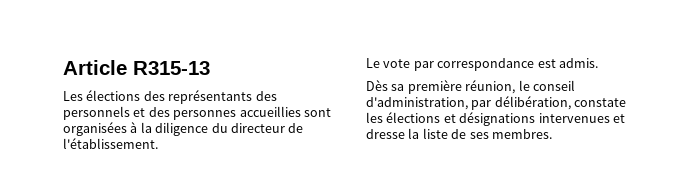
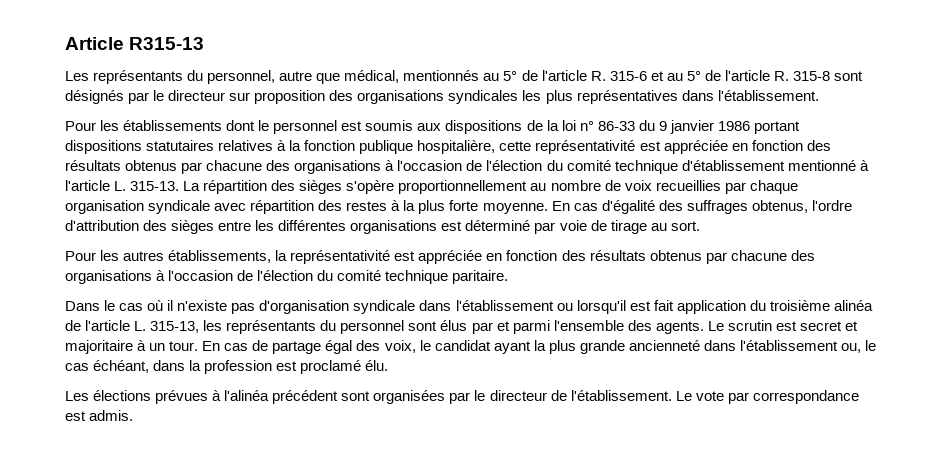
[86,90,277,104] [63,106,331,120] [63,122,228,136] élections des représentants des personnels et des personnes accueillies sont organisées à la diligence du -> [93,70,864,84] [65,90,819,104] [65,120,800,134] [65,140,831,154] [65,160,869,174] [65,180,798,194] [65,200,852,214] [65,220,700,234] [65,250,815,264] [65,270,509,284] [65,300,873,314] [65,320,858,334] [65,340,877,354] [65,360,389,374] [65,390,486,404] représentants du personnel, autre que médical, mentionnés au 5° de l'article R. 315-6 et au 5° de l'article R. 315-8 sont désignés par le directeur sur proposition des organisations syndicales les plus représentatives dans l'établissement. // Pour les établissements dont le personnel est soumis aux dispositions de la loi n° 86-33 du 9 janvier 1986 portant dispositions statutaires relatives à la fonction publique hospitalière, cette représentativité est appréciée en fonction des résultats obtenus par chacune des organisations à l'occasion de l'élection du comité technique d'établissement mentionné à l'article L. 315-13. La répartition des sièges s'opère proportionnellement au nombre de voix recueillies par chaque organisation syndicale avec répartition des restes à la plus forte moyenne. En cas d'égalité des suffrages obtenus, l'ordre d'attribution des sièges entre les différentes organisations est déterminé par voie de tirage au sort. // Pour les autres établissements, la représentativité est appréciée en fonction des résultats obtenus par chacune des organisations à l'occasion de l'élection du comité technique paritaire. // Dans le cas où il n'existe pas d'organisation syndicale dans l'établissement ou lorsqu'il est fait application du troisième alinéa de l'article L. 315-13, les représentants du personnel sont élus par et parmi l'ensemble des agents. Le scrutin est secret et majoritaire à un tour. En cas de partage égal des voix, le candidat ayant la plus grande ancienneté dans l'établissement ou, le cas échéant, dans la profession est proclamé élu. // Les élections prévues à l'alinéa précédent sont organisées par le
(158, 143) // -> (672, 395) none
[366,80,575,94] [366,96,627,110] [366,112,625,126] [366,128,552,139] // Dès sa première réunion, le conseil d'administration, par délibération, constate les élections et désignations intervenues et dresse la liste de ses membres. -> (134, 415) none

